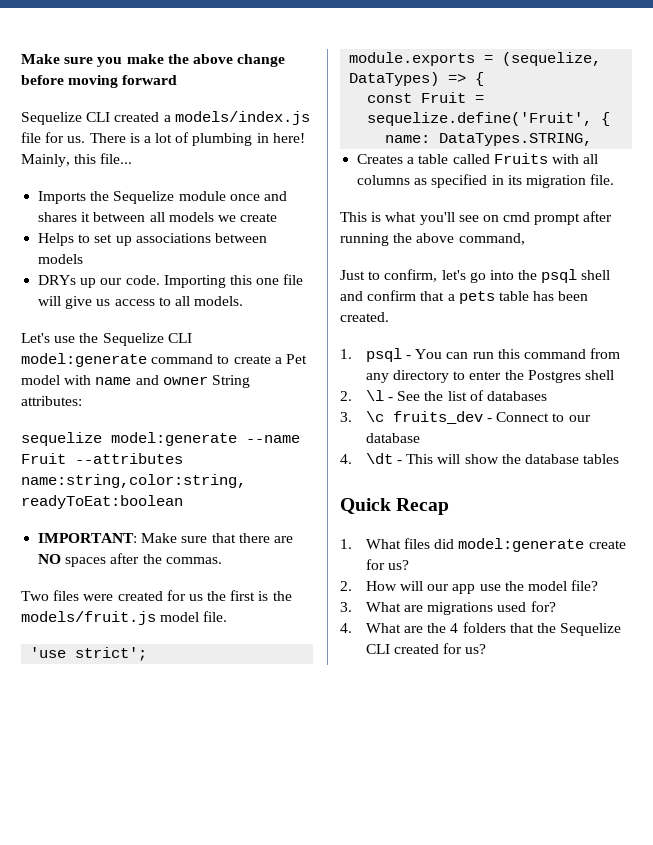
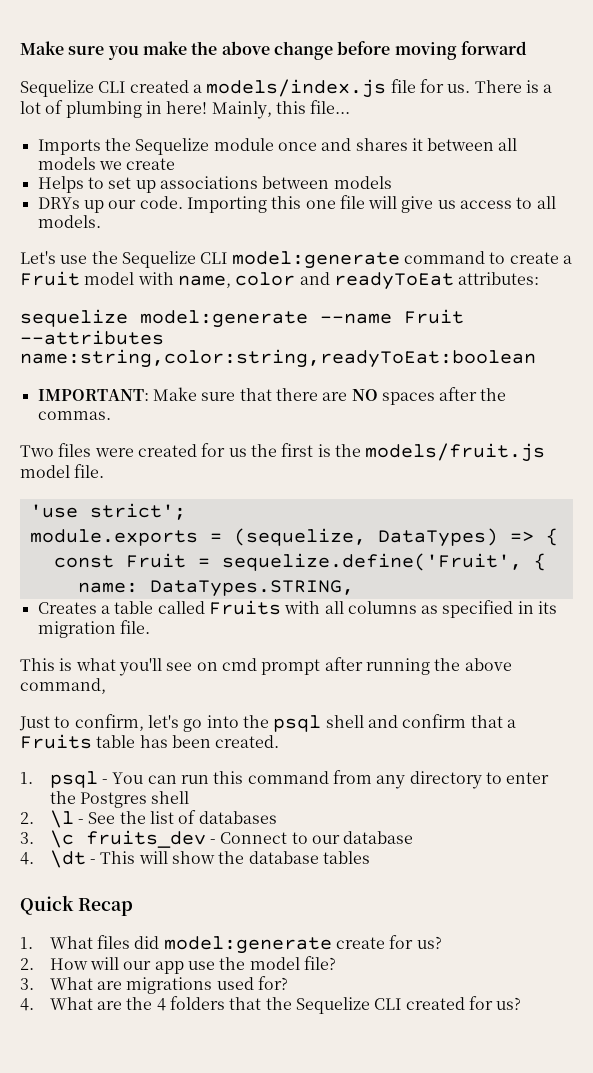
[285,354,307,364] Pet -> [20,271,80,286] Fruit
[95,375,250,388] name and owner String -> [177,272,454,290] name, color and readyToEat
[458,291,495,304] pets -> [20,734,92,749] Fruits

